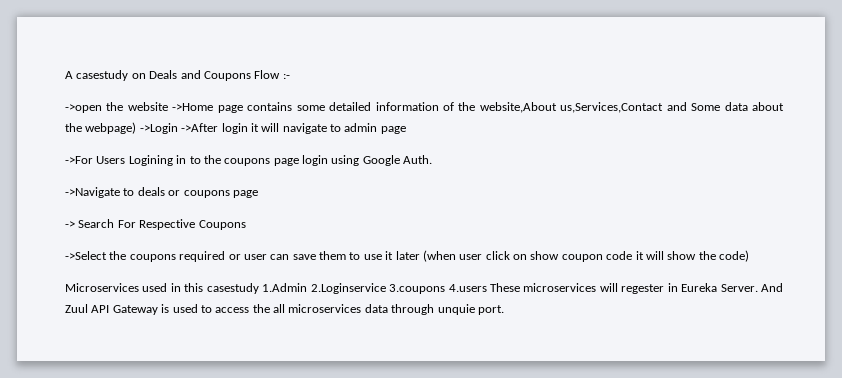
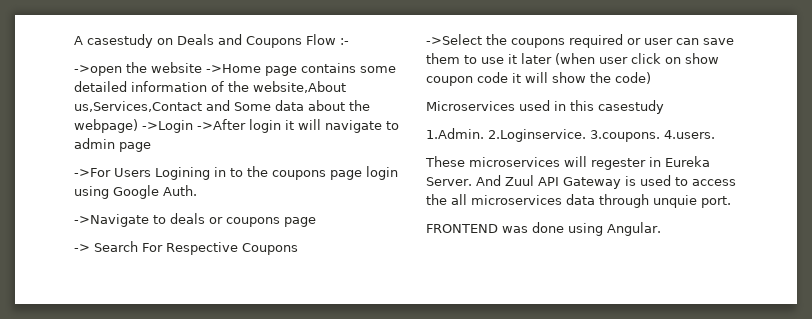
[262,283,487,294] 1.Admin 2.Loginservice 3.coupons 4.users -> [426,128,715,142] // 1.Admin. 2.Loginservice. 3.coupons. 4.users. //
(504, 310) none -> [426,222,661,236] // FRONTEND was done using Angular.

